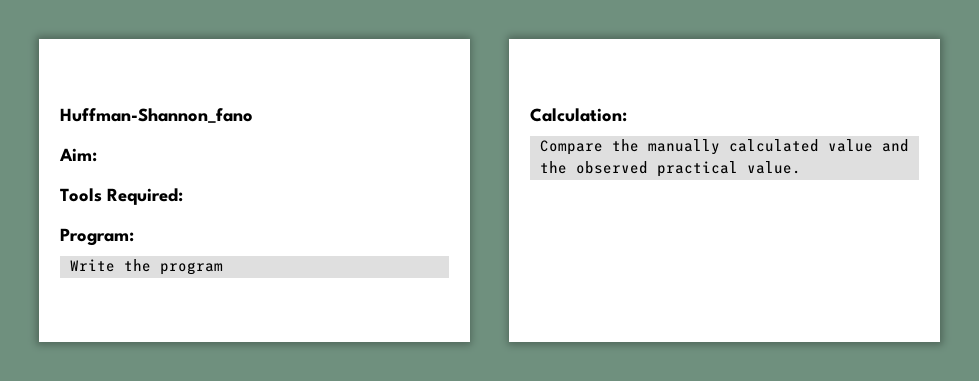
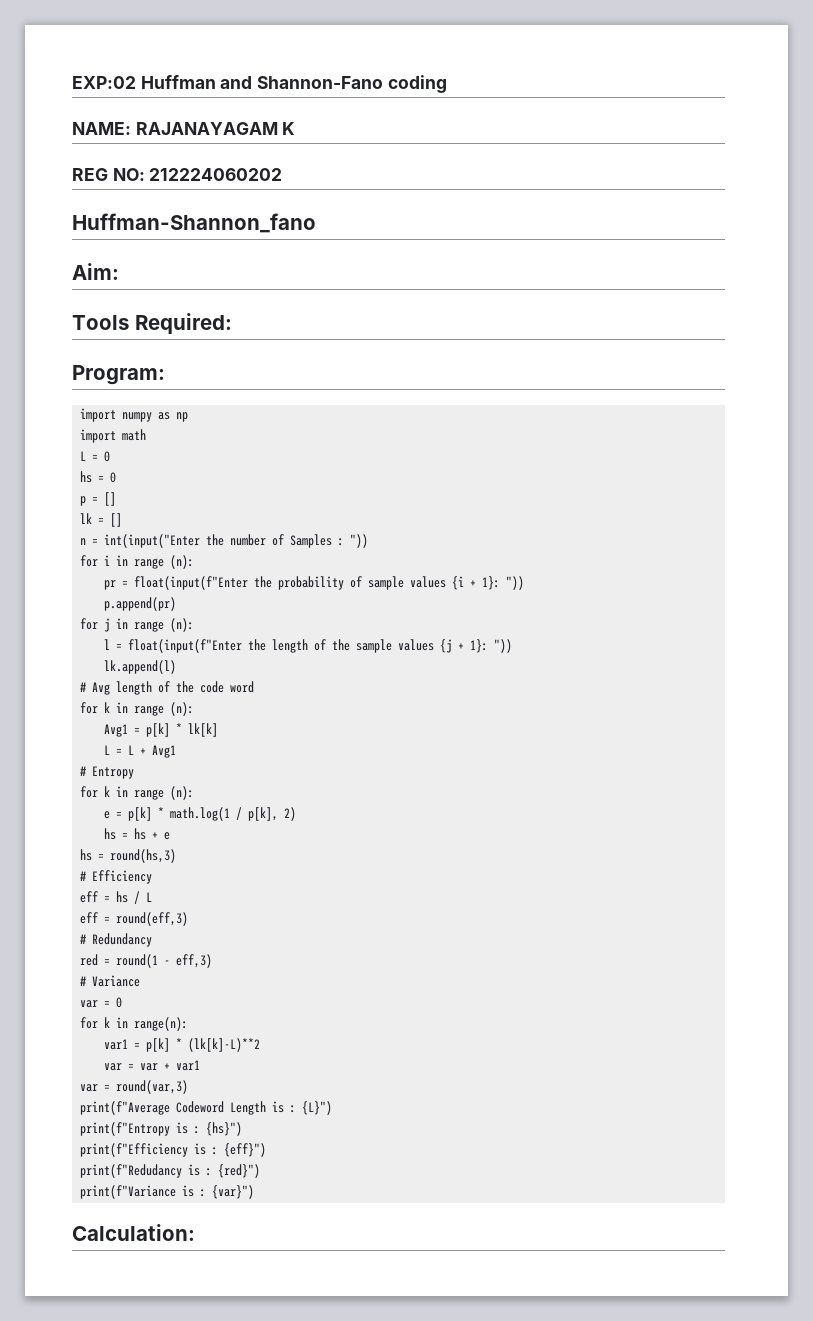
(60, 115) none -> [72,75,447,93] [72,122,296,135] [72,168,283,181] EXP:02 Huffman and Shannon-Fano coding // NAME: RAJANAYAGAM K // REG NO: 212224060202 //
[69,259,223,275] [530,108,627,122] [539,139,909,155] [539,161,801,177] Write the program // Calculation: // Compare the manually calculated value and the observed practical value. -> [79,408,188,422] [79,429,146,443] [79,451,110,462] [79,471,116,483] [79,492,116,506] [79,513,122,527] [79,534,368,548] [79,555,194,569] [103,576,524,590] [103,597,176,611] [79,618,194,632] [103,639,512,653] [103,660,176,674] [79,681,254,695] [79,702,194,716] [103,723,218,737] [103,745,176,758] [79,766,134,779] [79,786,194,800] [103,807,296,821] [103,828,170,840] [79,849,176,863] [79,870,152,884] [79,891,152,904] [79,912,188,926] [79,933,152,947] [79,954,212,968] [79,975,140,987] [79,997,122,1008] [79,1017,188,1031] [103,1038,260,1052] [103,1060,200,1071] [79,1080,188,1094] [79,1101,332,1115] [79,1122,242,1136] [79,1143,266,1157] [79,1164,260,1178] [79,1185,254,1199] [72,1224,195,1241] import numpy as np // import math // L = 0 // hs = 0 // p = [] // lk = [] // n = int(input("Enter the number of Samples : ")) // for i in range (n): // pr = float(input(f"Enter the probability of sample values {i + 1}: ")) // p.append(pr) // for j in range (n): // l = float(input(f"Enter the length of the sample values {j + 1}: ")) // lk.append(l) // # Avg length of the code word // for k in range (n): // Avg1 = p[k] * lk[k] // L = L + Avg1 // # Entropy // for k in range (n): // e = p[k] * math.log(1 / p[k], 2) // hs = hs + e // hs = round(hs,3) // # Efficiency // eff = hs / L // eff = round(eff,3) // # Redundancy // red = round(1 - eff,3) // # Variance // var = 0 // for k in range(n): // var1 = p[k] * (lk[k]-L)**2 // var = var + var1 // var = round(var,3) // print(f"Average Codeword Length is : {L}") // print(f"Entropy is : {hs}") // print(f"Efficiency is : {eff}") // print(f"Redudancy is : {red}") // print(f"Variance is : {var}") // Calculation:

